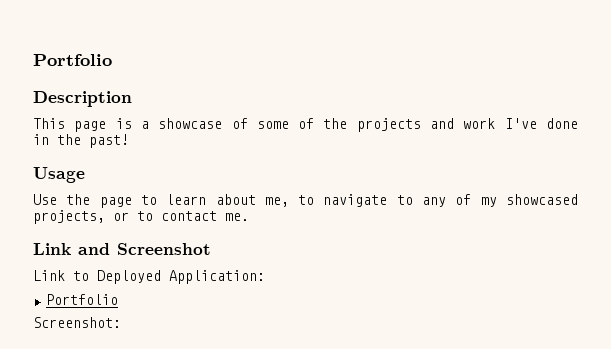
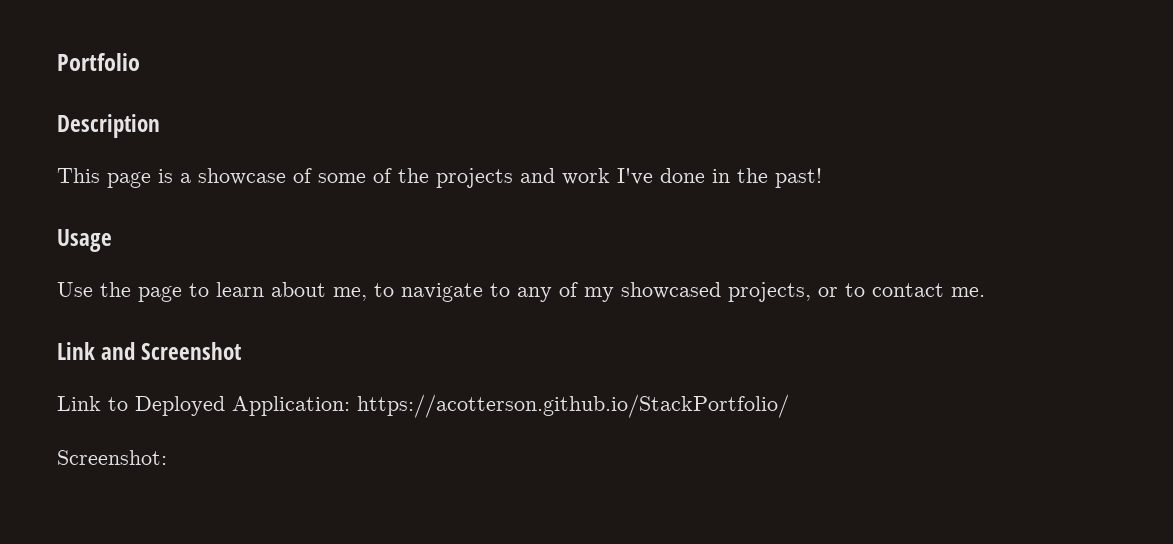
[45,294,118,305] // Portfolio -> [357,394,789,418] https://acotterson.github.io/StackPortfolio/

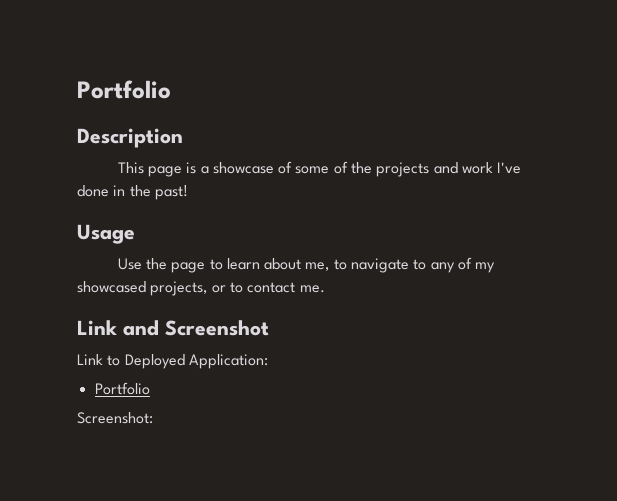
[357,394,789,418] https://acotterson.github.io/StackPortfolio/ -> [94,382,150,395] // Portfolio

